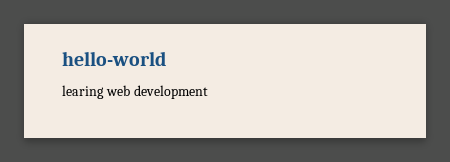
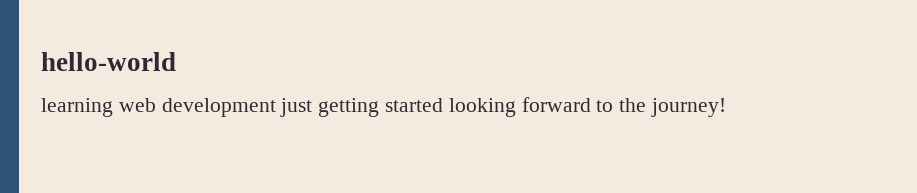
[62,85,104,99] learing -> [41,98,113,117] learning
(208, 92) none -> [280,97,727,117] just getting started looking forward to the journey!

